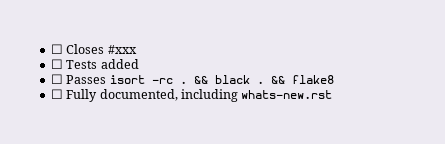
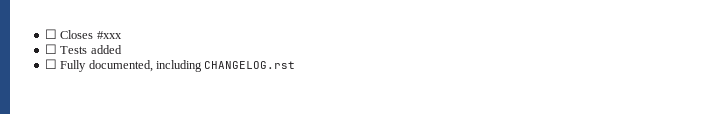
[50,74,334,84] // ☐ Passes isort -rc . && black . && flake8 -> (122, 49) none
[241,90,333,99] whats-new.rst -> [204,61,296,69] CHANGELOG.rst

